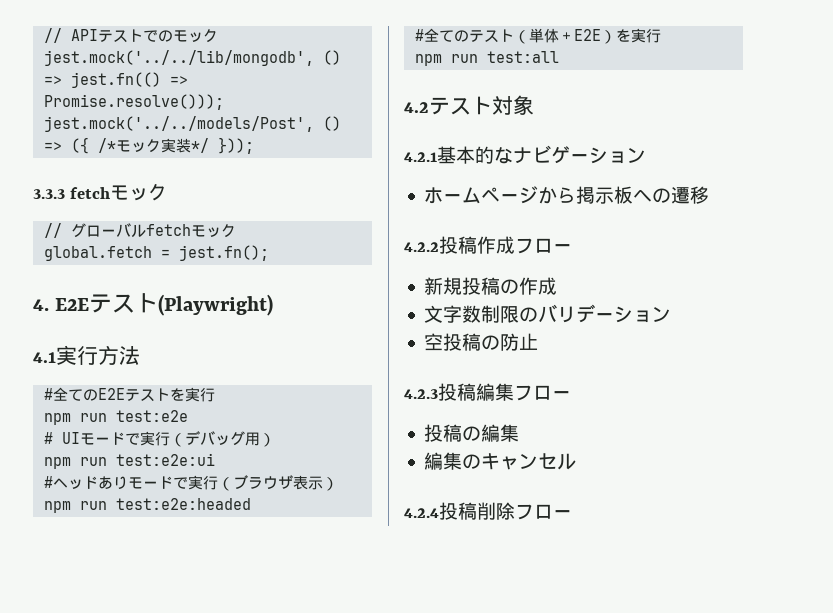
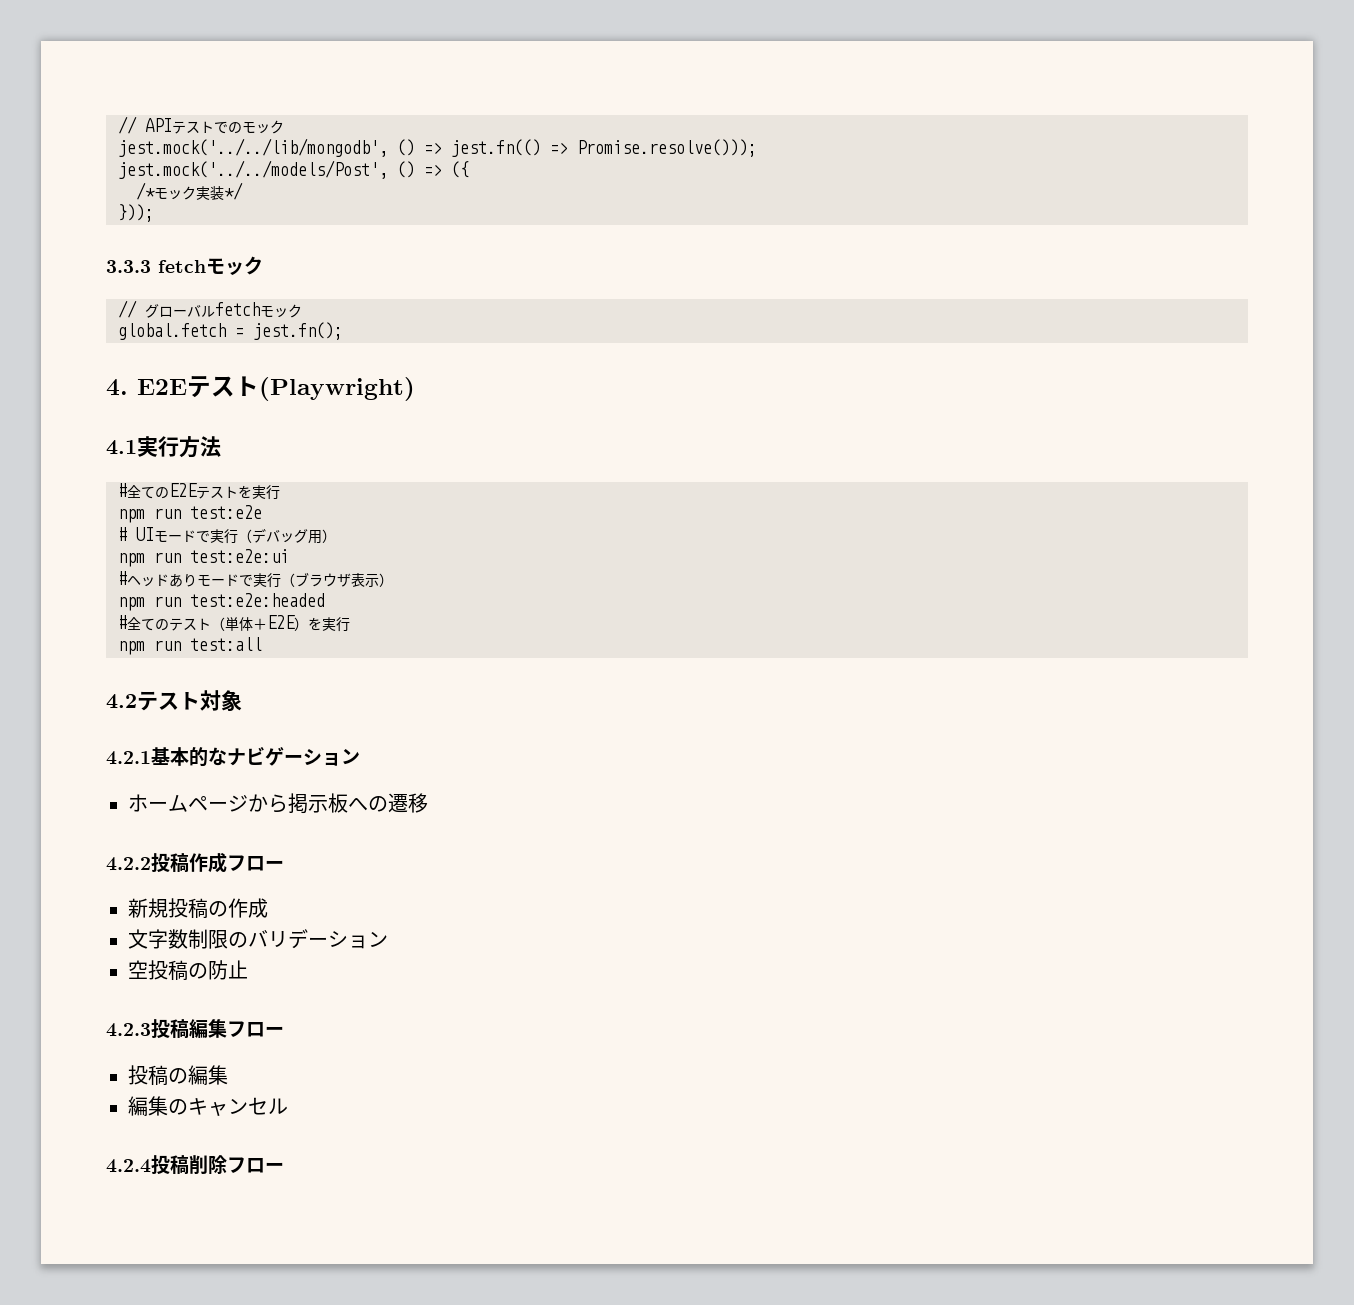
(90, 145) none -> (469, 169) //
(210, 145) none -> (243, 191) //

